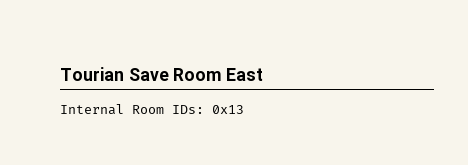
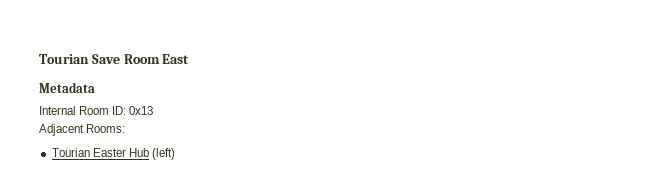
(264, 74) none -> [39,82,95,93] // Metadata
[172,105,204,114] IDs: -> [112,106,127,115] ID:
(244, 109) none -> [39,124,126,136] [51,148,175,160] // Adjacent Rooms: // Tourian Easter Hub (left)

